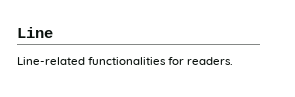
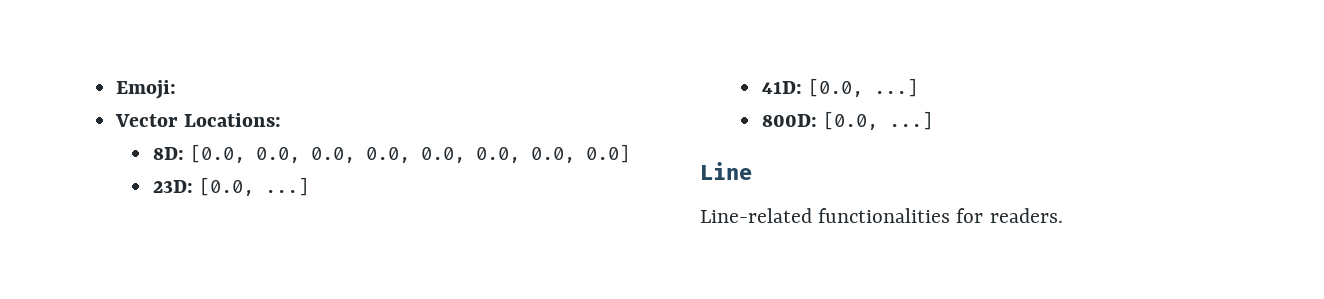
(17, 32) none -> [116,80,177,99] [115,113,281,127] [152,144,631,163] [152,177,310,196] [761,78,919,97] [761,111,934,130] Emoji: // Vector Locations: // 8D: [0.0, 0.0, 0.0, 0.0, 0.0, 0.0, 0.0, 0.0] // 23D: [0.0, ...] // 41D: [0.0, ...] // 800D: [0.0, ...] //

